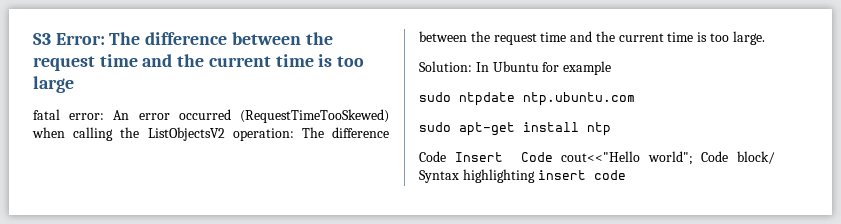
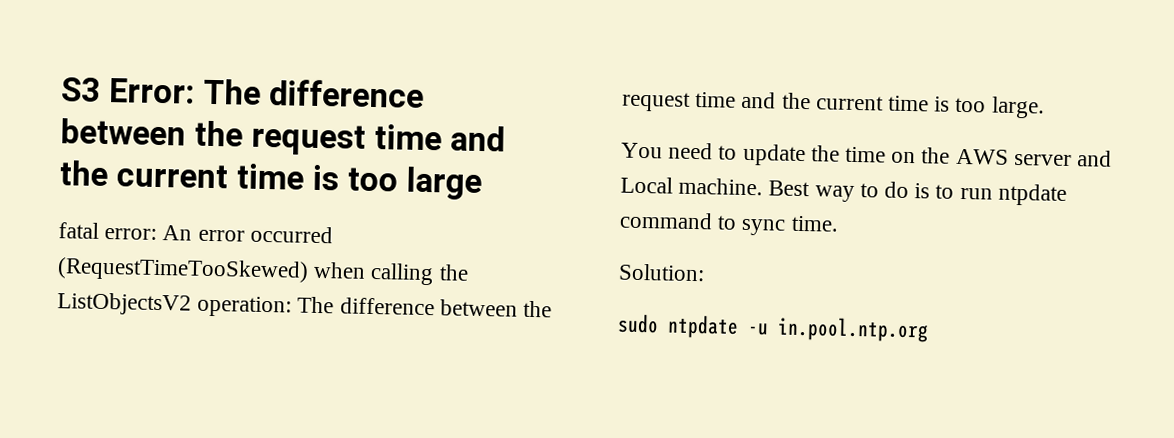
[419,61,612,75] [419,92,635,106] [419,122,611,136] [419,151,775,165] [419,169,626,183] Solution: In Ubuntu for example // sudo ntpdate ntp.ubuntu.com // sudo apt-get install ntp // Code Insert Code cout<<"Hello world"; Code block/ Syntax highlighting insert code -> [621,142,1113,167] [620,176,1067,206] [619,211,839,236] [618,263,705,282] [617,313,929,343] You need to update the time on the AWS server and Local machine. Best way to do is to run ntpdate command to sync time. // Solution: // sudo ntpdate -u in.pool.ntp.org

